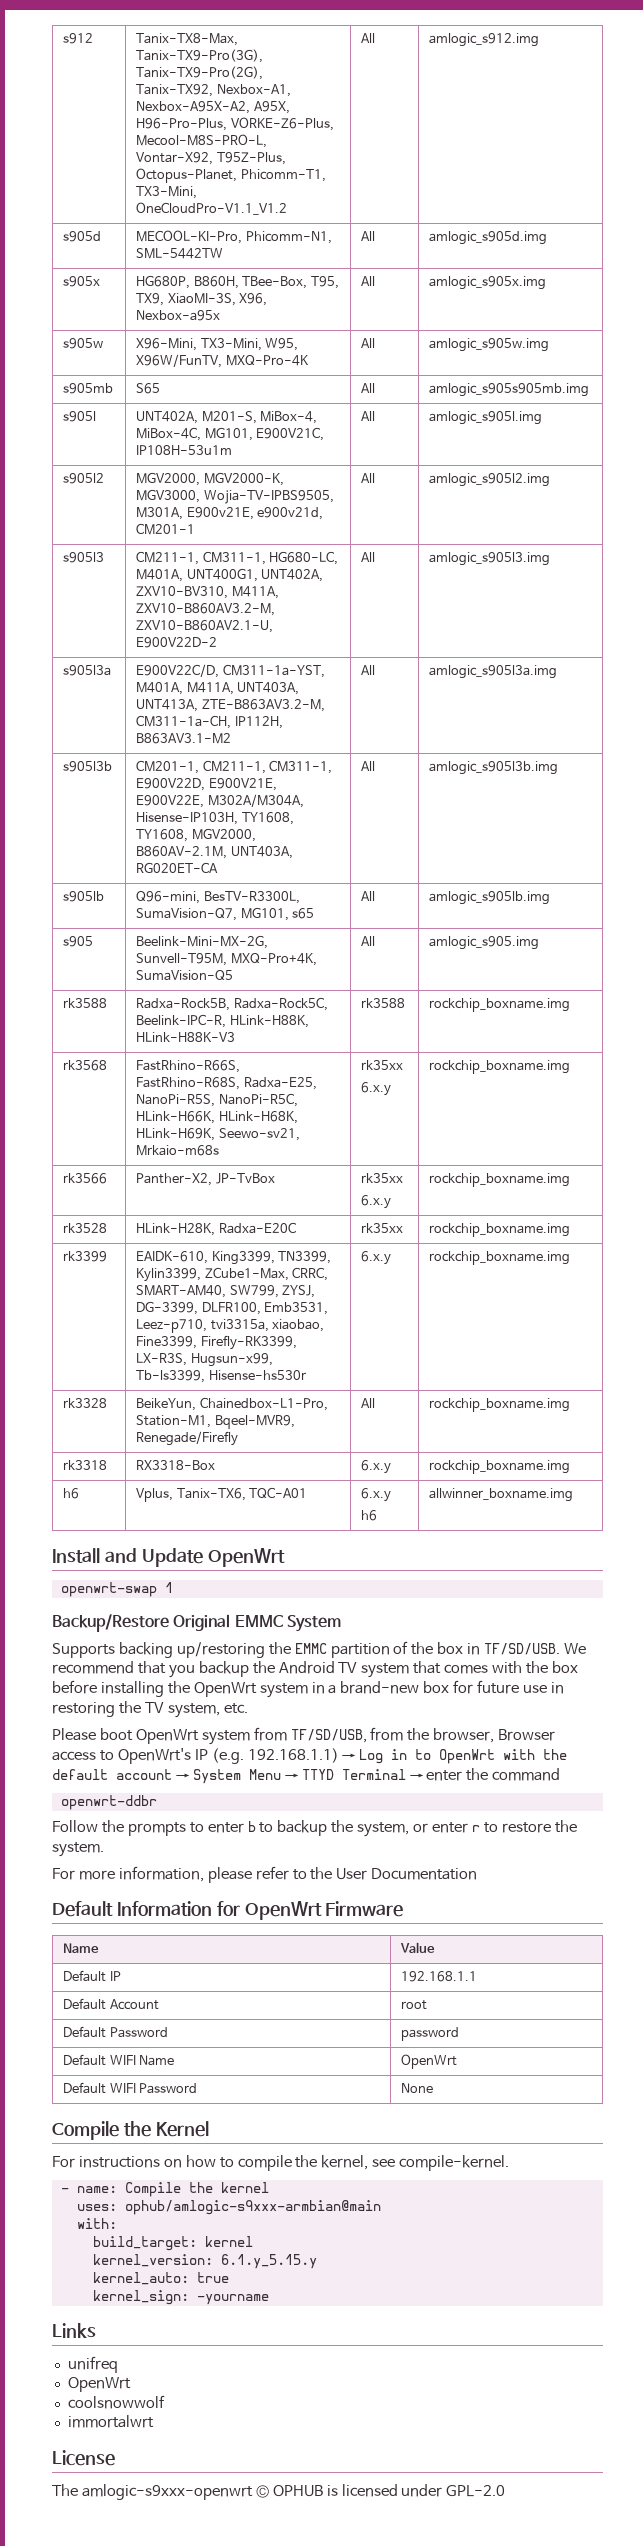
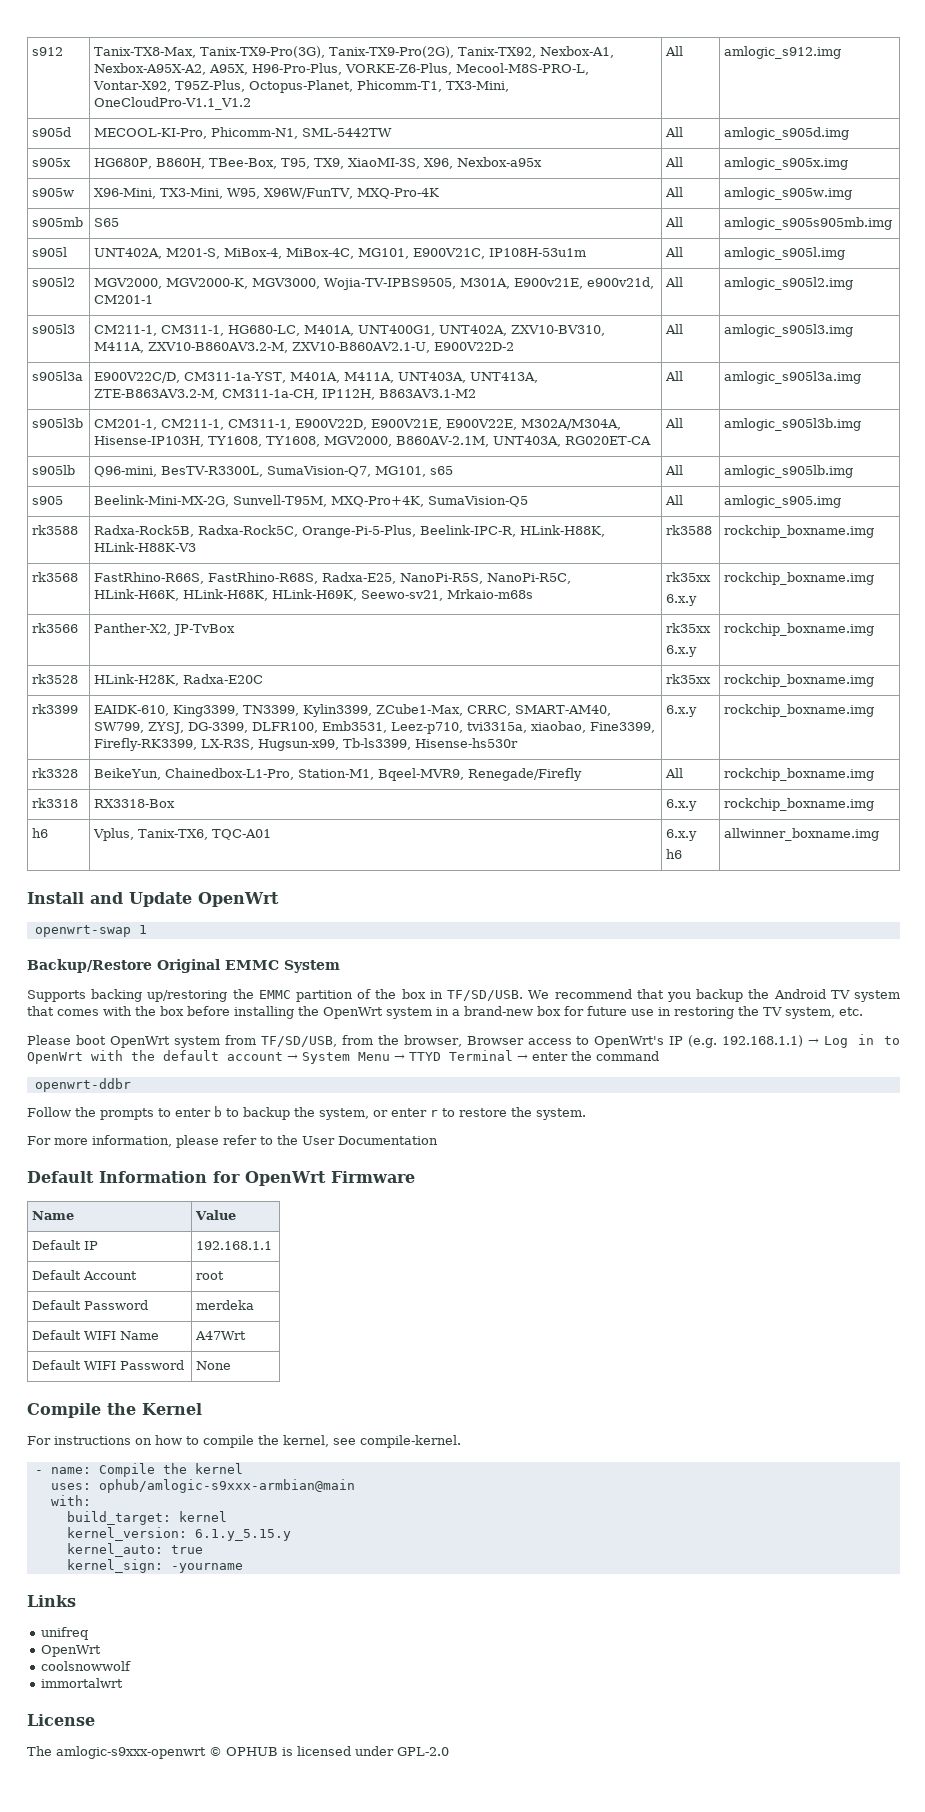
(328, 1004) none -> [302,525,417,538] Orange-Pi-5-Plus,
[401,2027,460,2041] password -> [196,1300,255,1310] merdeka
[401,2054,458,2069] OpenWrt -> [195,1331,247,1340] A47Wrt

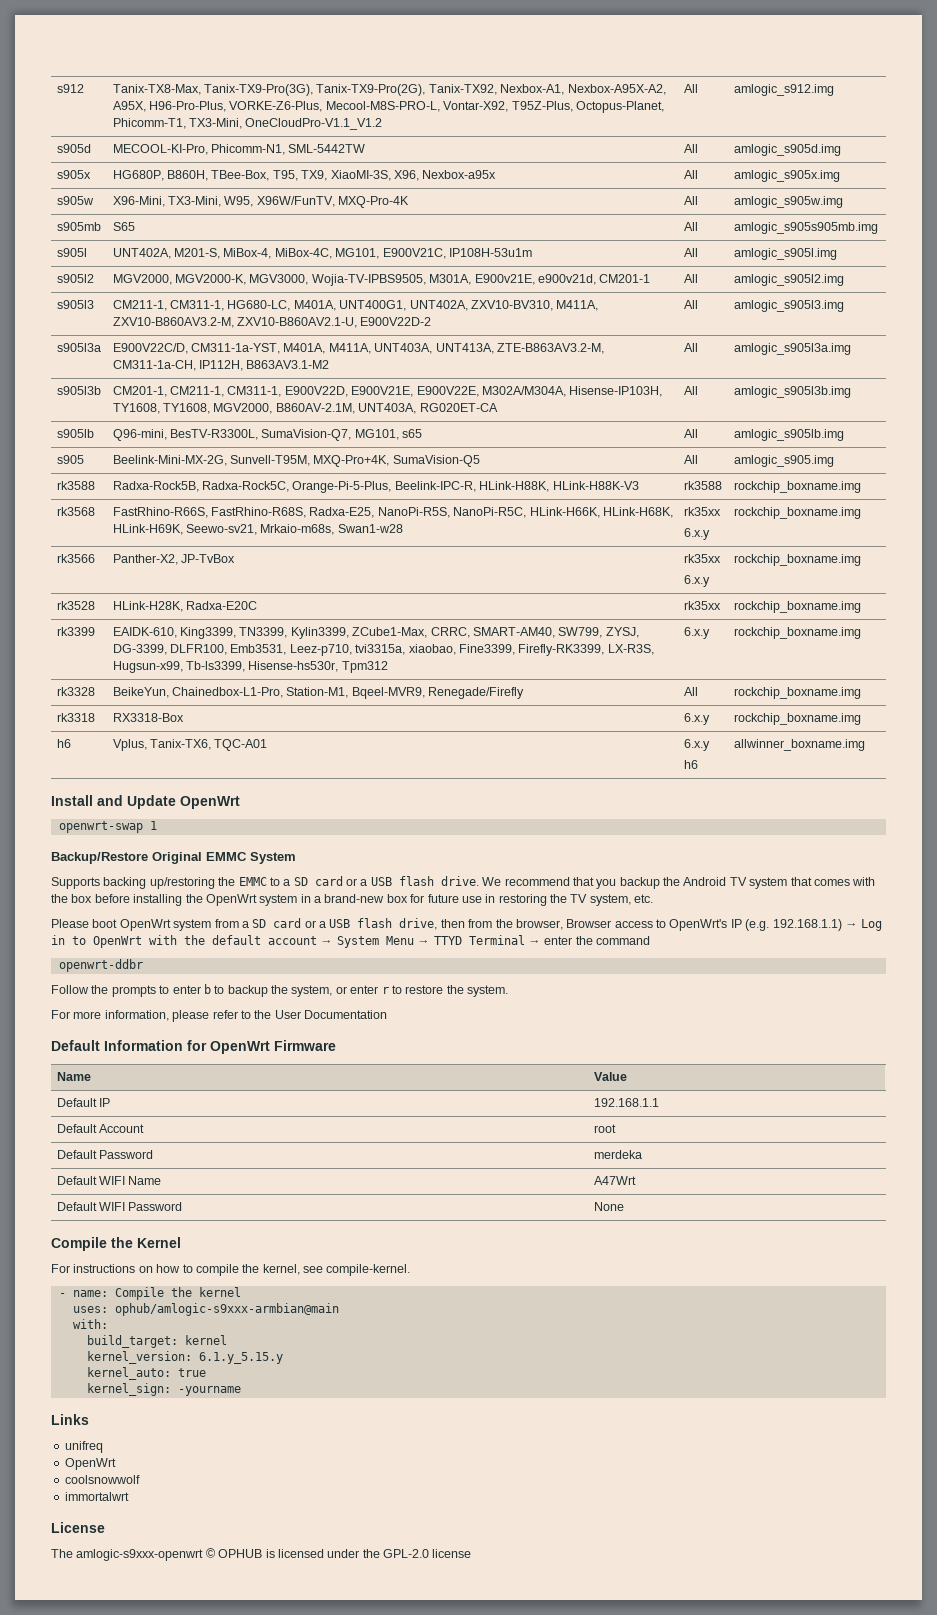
[447,589,534,599] Mrkaio-m68s -> [260,524,403,535] Mrkaio-m68s, Swan1-w28
[415,738,519,748] Hisense-hs530r -> [248,661,388,673] Hisense-hs530r, Tpm312
[296,989,524,1002] partition of the box in TF/SD/USB. -> [269,876,479,886] to a SD card or a USB flash drive.
[260,1036,337,1047] TF/SD/USB, -> [241,918,465,930] a SD card or a USB flash drive, then
[397,1747,449,1756] GPL-2.0 -> [362,1549,472,1558] the GPL-2.0 license

